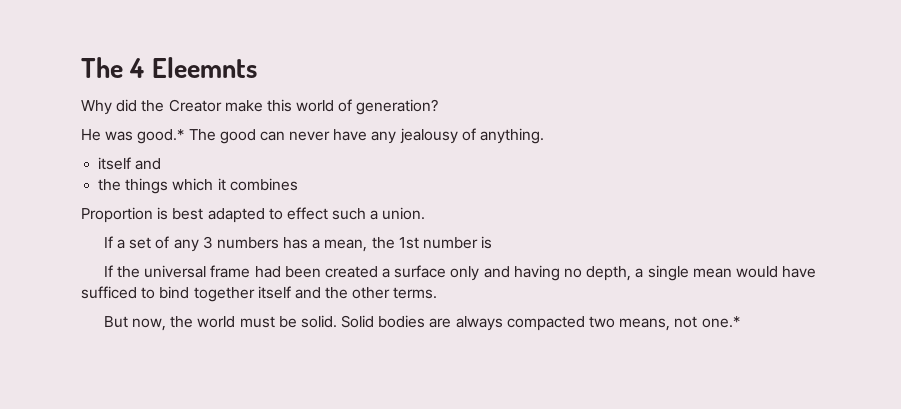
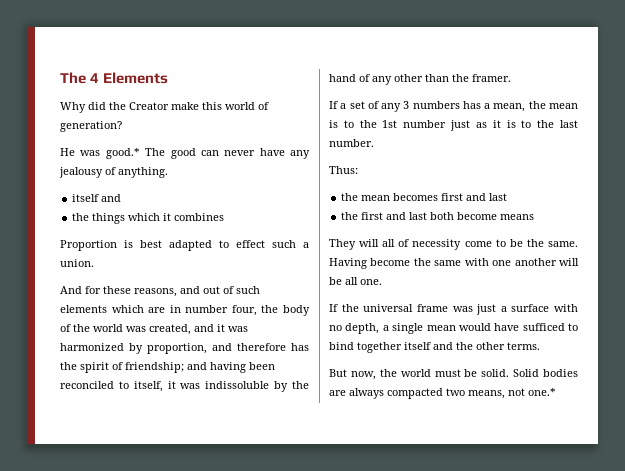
[151,57,257,78] Eleemnts -> [103,72,169,84] Elements
(426, 213) none -> [60,286,260,297] [60,305,310,316] [60,324,248,335] [60,343,309,354] [60,362,275,373] [60,381,309,392] [329,74,511,85] // And for these reasons, and out of such elements which are in number four, the body of the world was created, and it was harmonized by proportion, and therefore has the spirit of friendship; and having been reconciled to itself, it was indissoluble by the hand of any other than the framer.
[398,236,493,249] [103,265,560,281] 1st number is // If the universal frame had been created a surface only and having -> [549,103,578,109] [329,120,578,131] [329,139,374,147] [329,166,358,174] [341,193,508,201] [341,212,535,220] [329,239,578,250] [329,258,579,269] [329,277,382,285] [329,304,578,315] mean is to the 1st number just as it is to the last number. // Thus: // the mean becomes first and last // the first and last both become means // They will all of necessity come to be the same. Having become the same with one another will be all one. // If the universal frame was just a surface with

